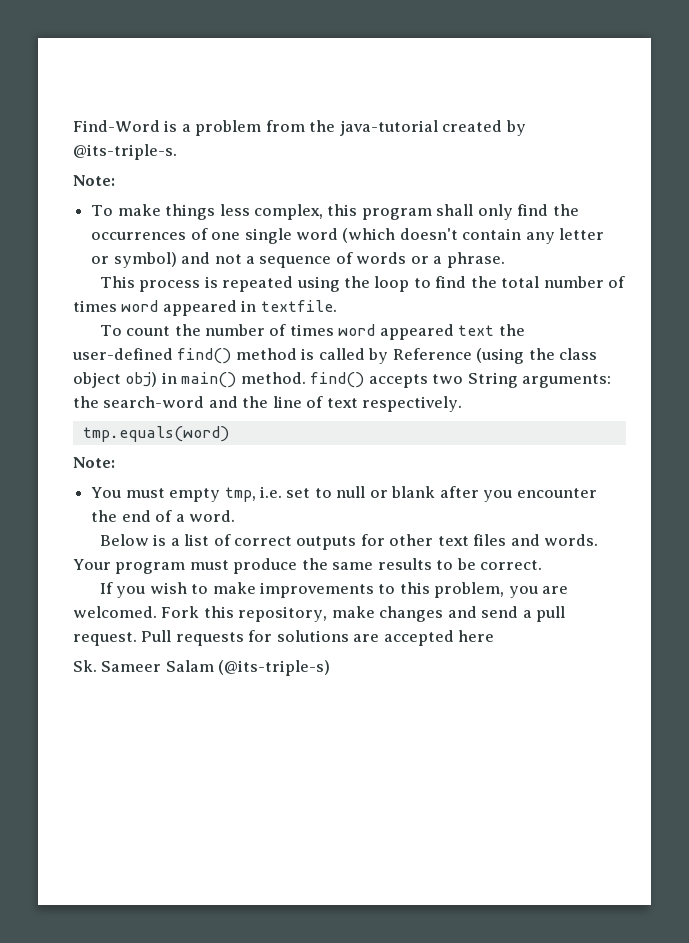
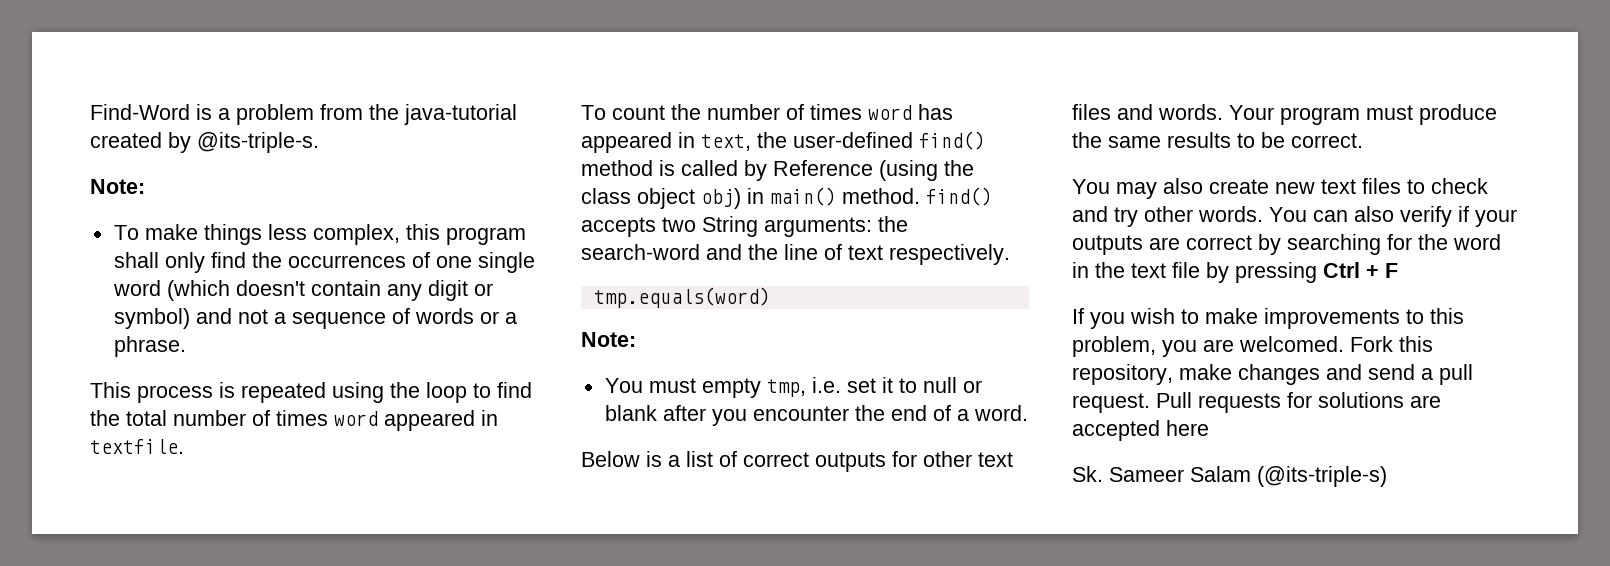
[559,228,605,240] letter -> [427,280,468,301] digit
[379,324,495,340] appeared text -> [918,104,953,120] [581,132,751,153] has appeared in text,
(311, 493) none -> [881,377,893,393] it
(543, 565) none -> [1072,178,1488,199] [1072,206,1517,227] [1072,234,1501,255] [1072,262,1398,283] // You may also create new text files to check and try other words. You can also verify if your outputs are correct by searching for the word in the text file by pressing Ctrl + F

